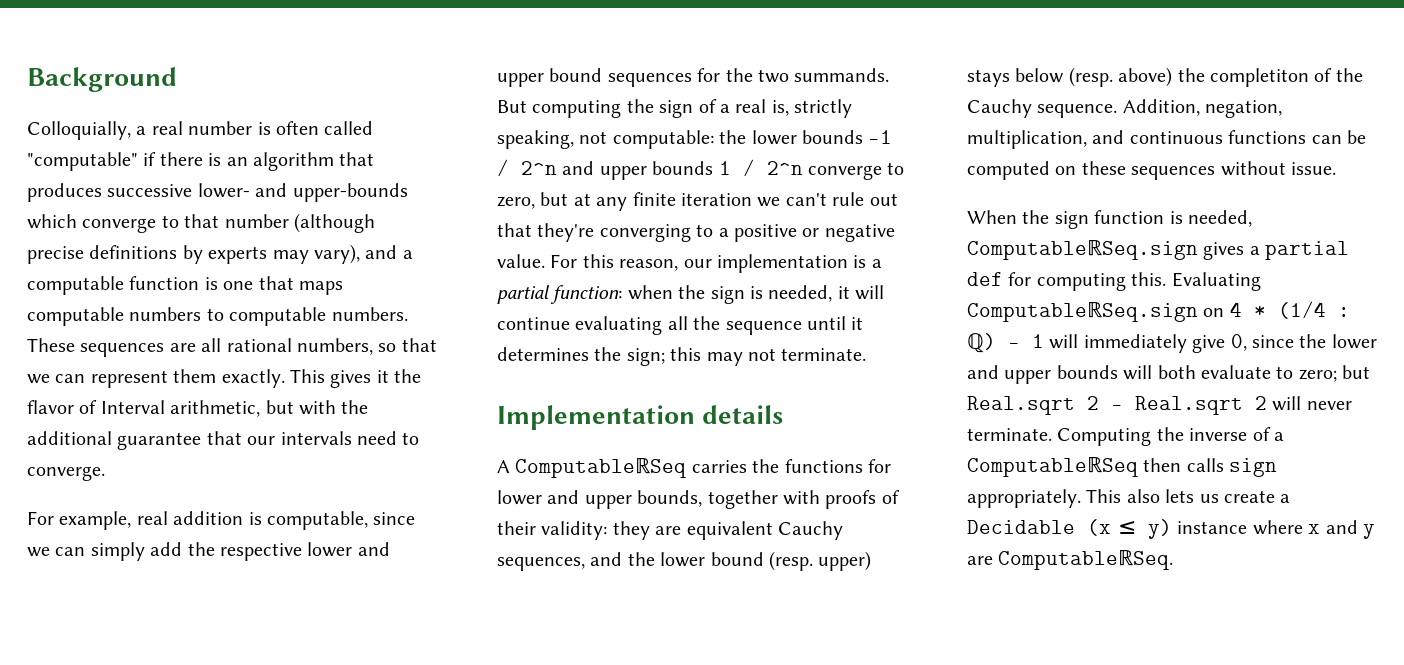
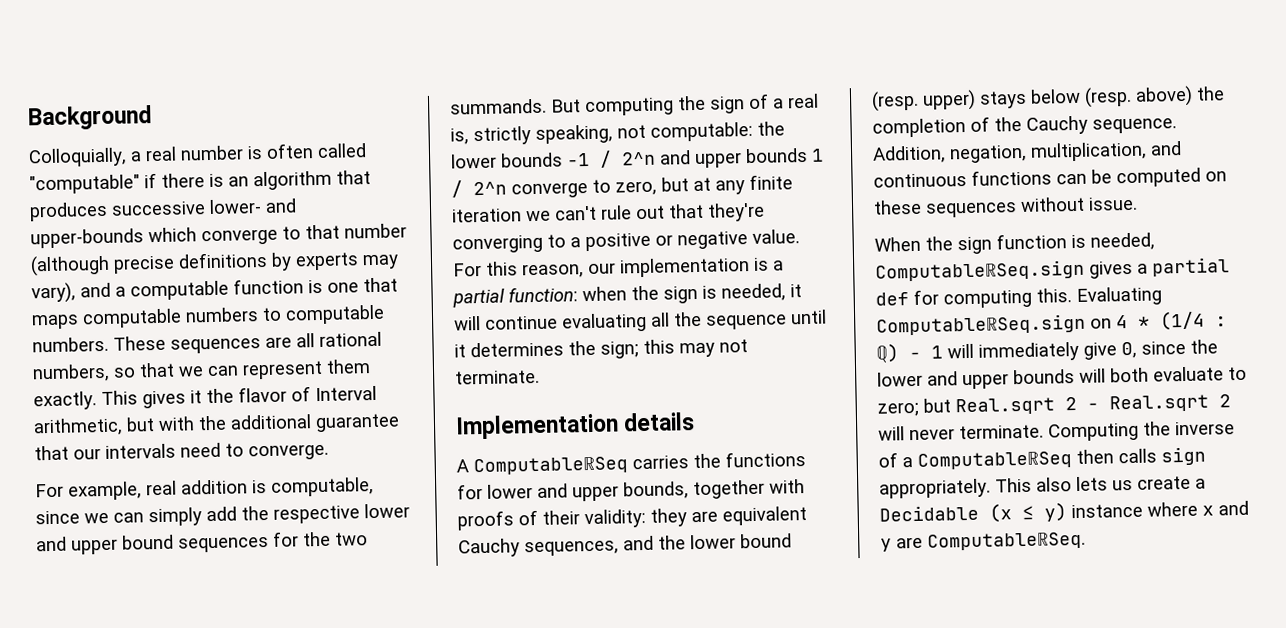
[1210,68,1309,87] completiton -> [872,118,966,138] completion

